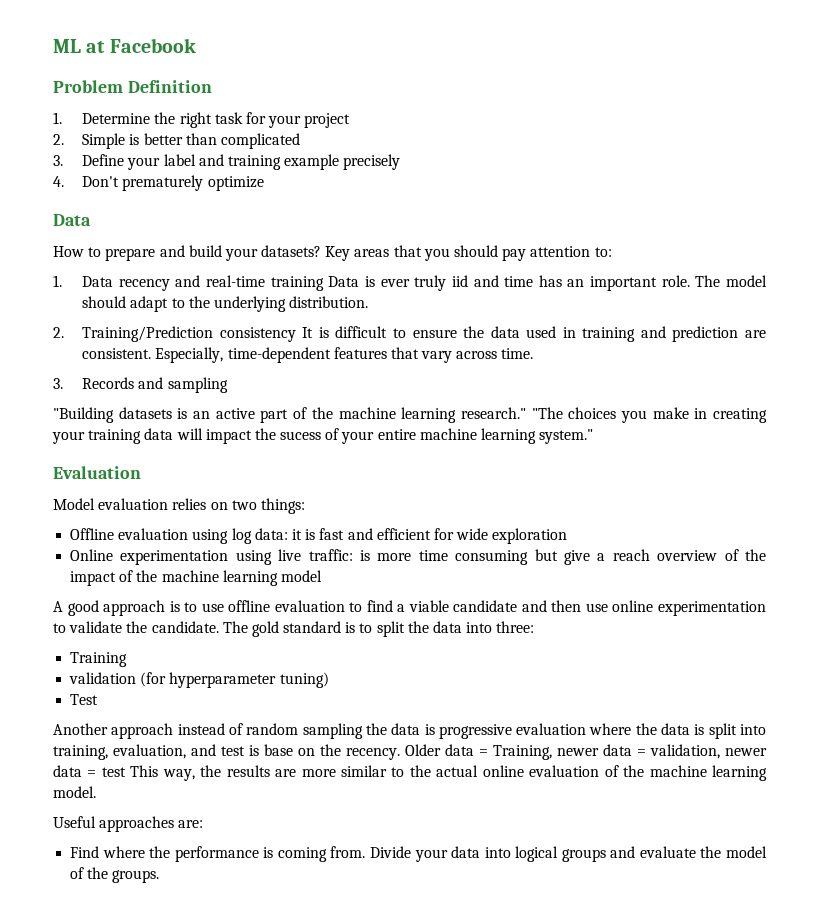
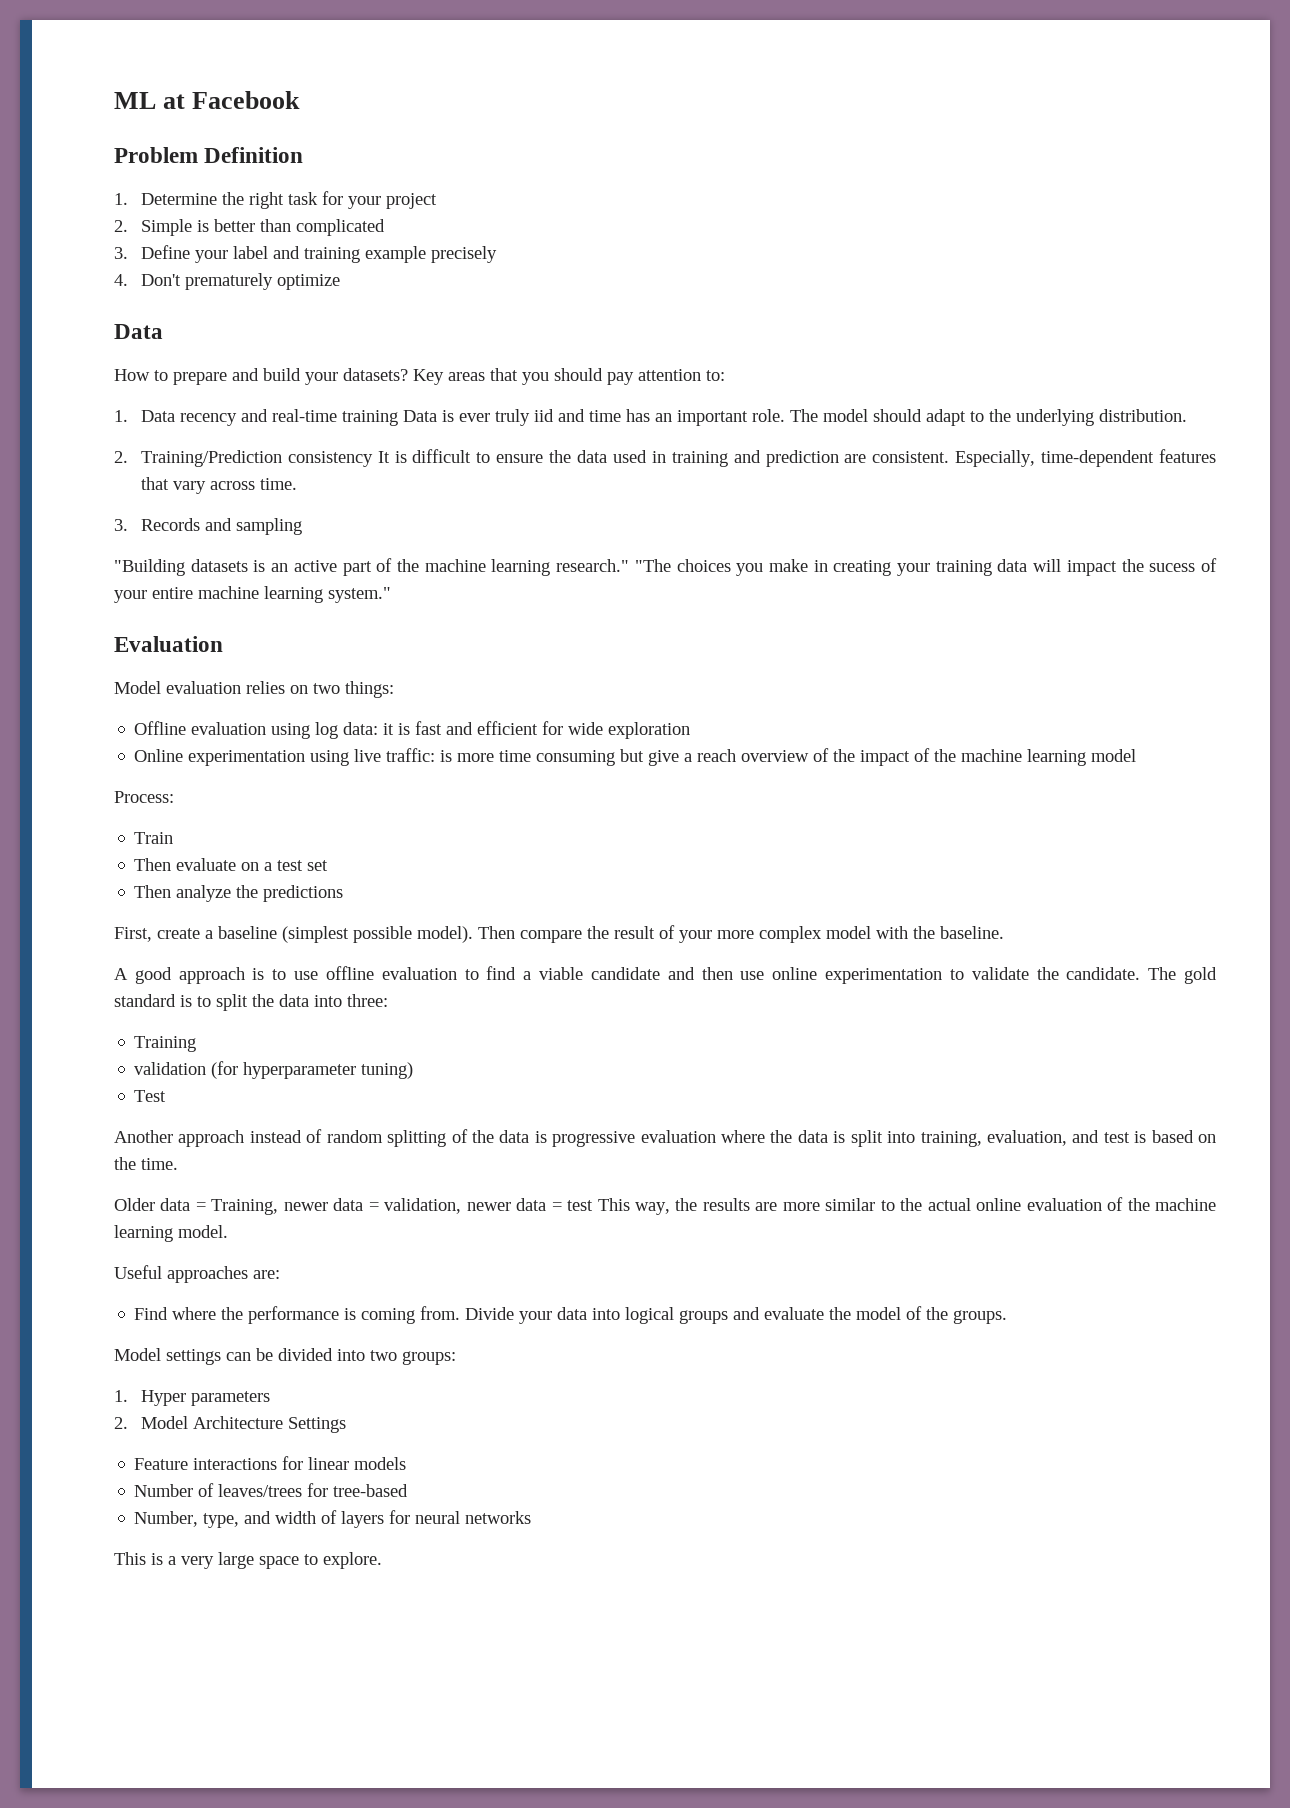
(322, 576) none -> [114,791,174,803] [134,832,174,844] [134,858,329,871] [134,885,344,902] [114,925,1004,943] // Process: // Train // Then evaluate on a test set // Then analyze the predictions // First, create a baseline (simplest possible model). Then compare the result of your more complex model with the baseline.
[302,723,363,739] sampling -> [387,1129,468,1147] splitting of
[264,744,293,756] base -> [1151,1130,1194,1143] based
[346,748,400,760] recency. -> [141,1158,178,1170] time. //
(160, 876) none -> [114,1348,456,1365] [114,1390,270,1406] [114,1416,346,1433] [134,1456,407,1470] [134,1483,409,1497] [134,1510,532,1528] [114,1552,382,1569] // Model settings can be divided into two groups: // 1. Hyper parameters // 2. Model Architecture Settings // Feature interactions for linear models // Number of leaves/trees for tree-based // Number, type, and width of layers for neural networks // This is a very large space to explore.

